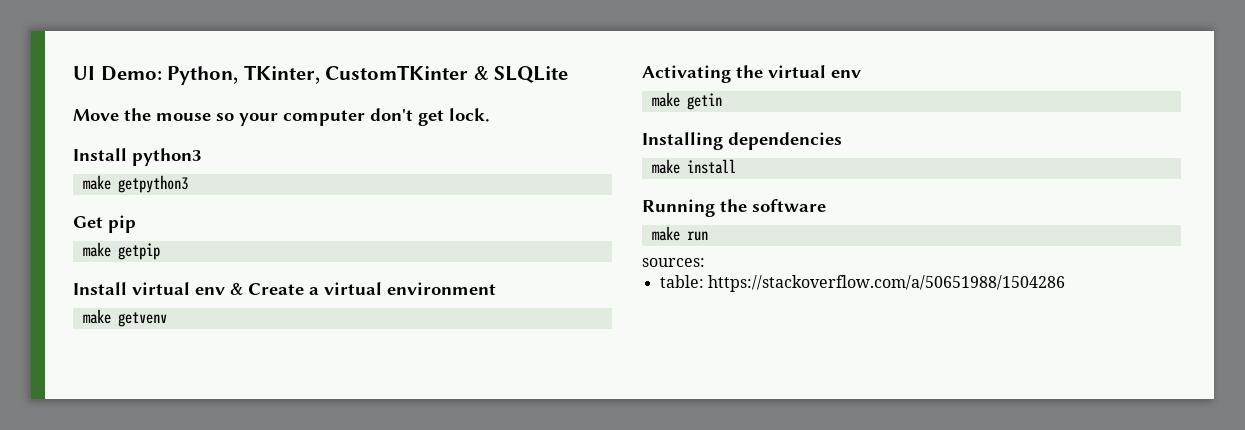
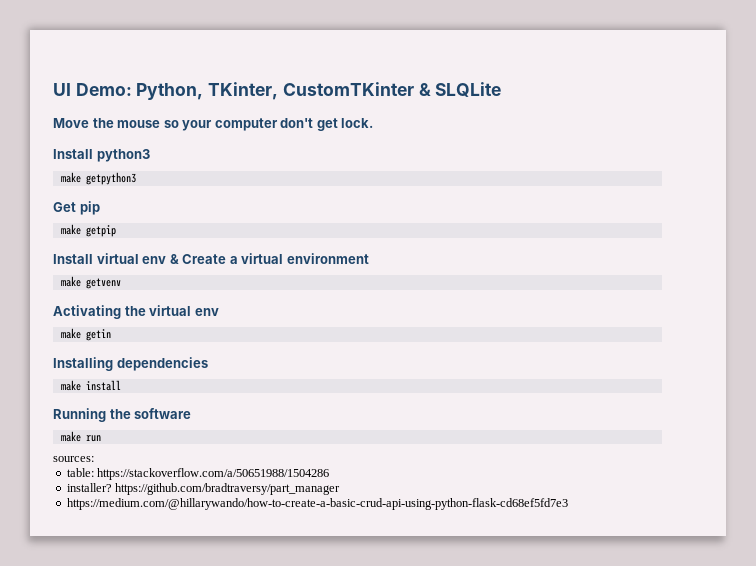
(1065, 283) none -> [66,483,341,495] [66,498,568,510] // installer? https://github.com/bradtraversy/part_manager // https://medium.com/@hillarywando/how-to-create-a-basic-crud-api-using-python-flask-cd68ef5fd7e3

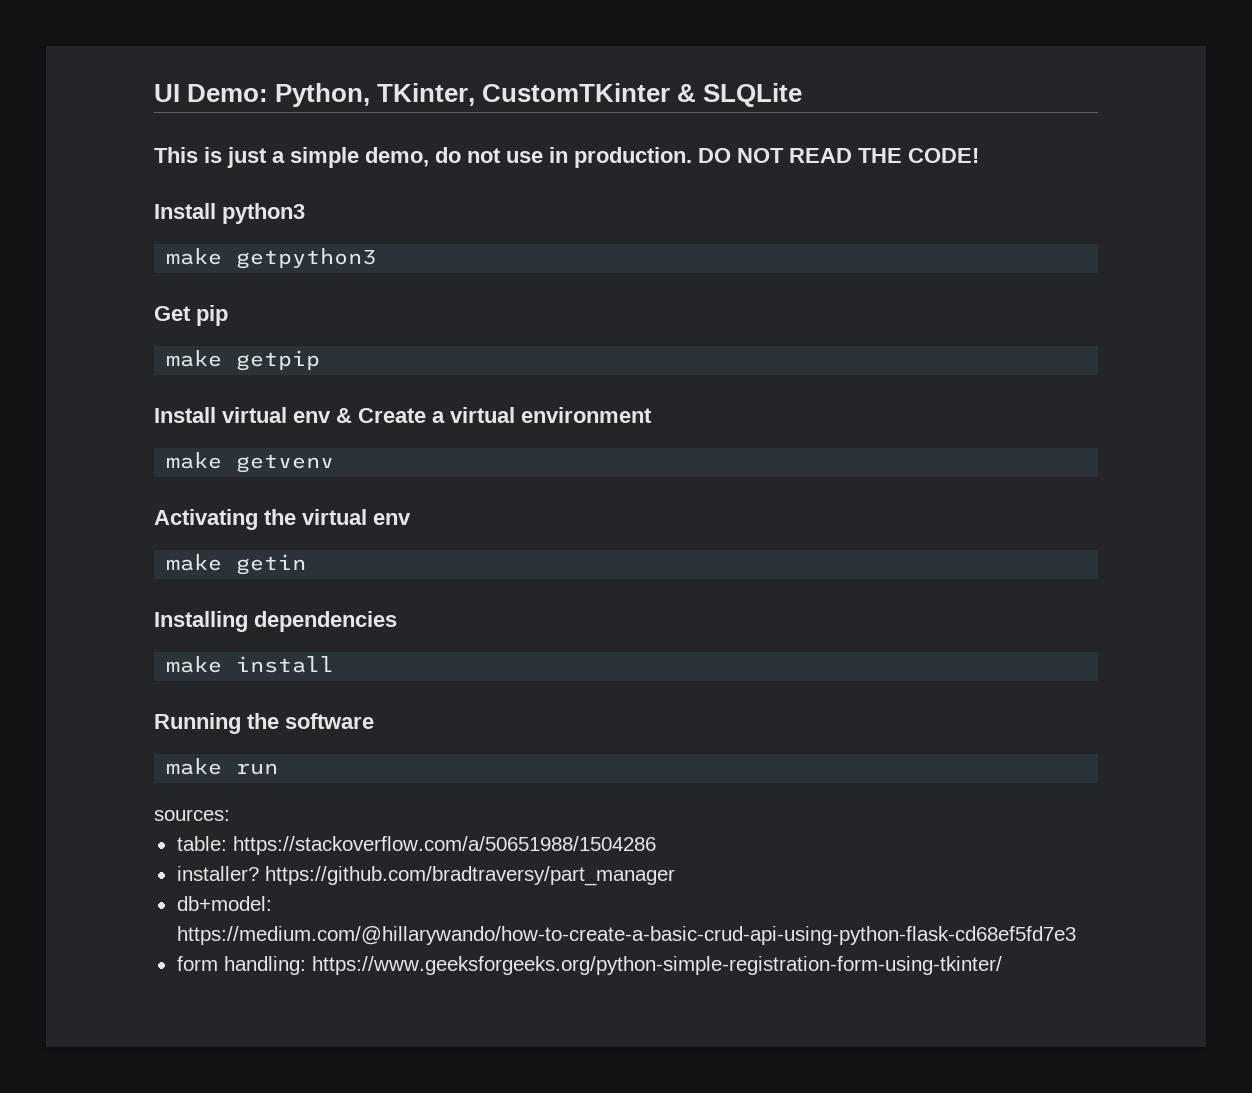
[53,118,374,131] Move the mouse so your computer don't get lock. -> [154,147,979,168] This is just a simple demo, do not use in production. DO NOT READ THE CODE!
(341, 489) none -> [176,896,272,911] db+model:
(568, 504) none -> [176,956,1002,975] // form handling: https://www.geeksforgeeks.org/python-simple-registration-form-using-tkinter/

